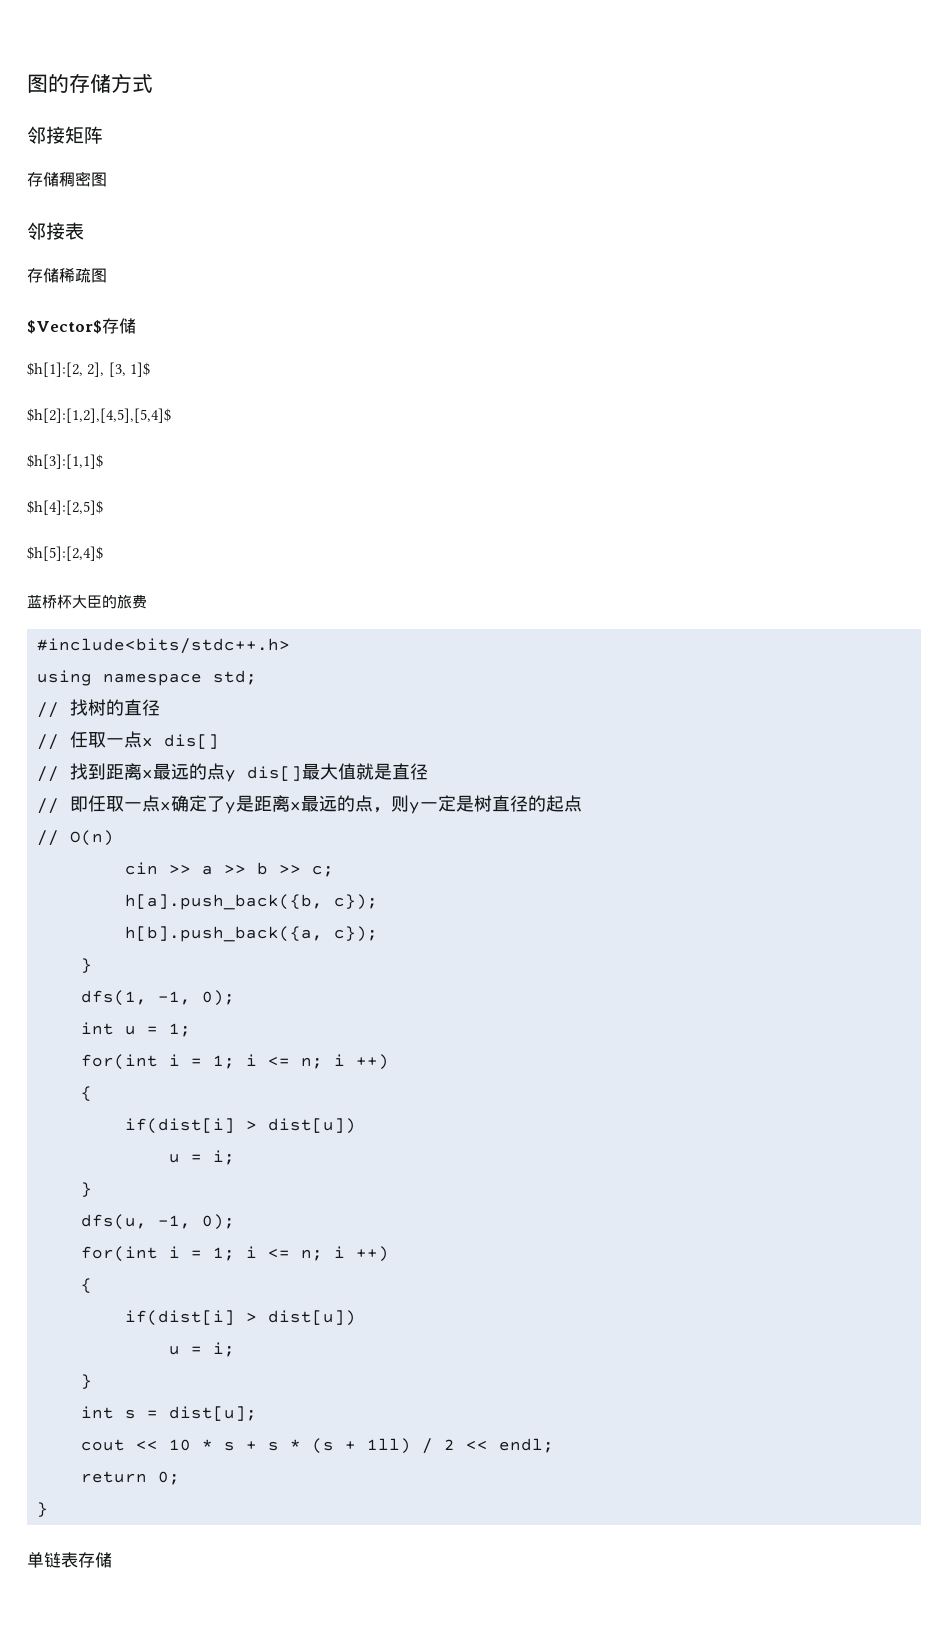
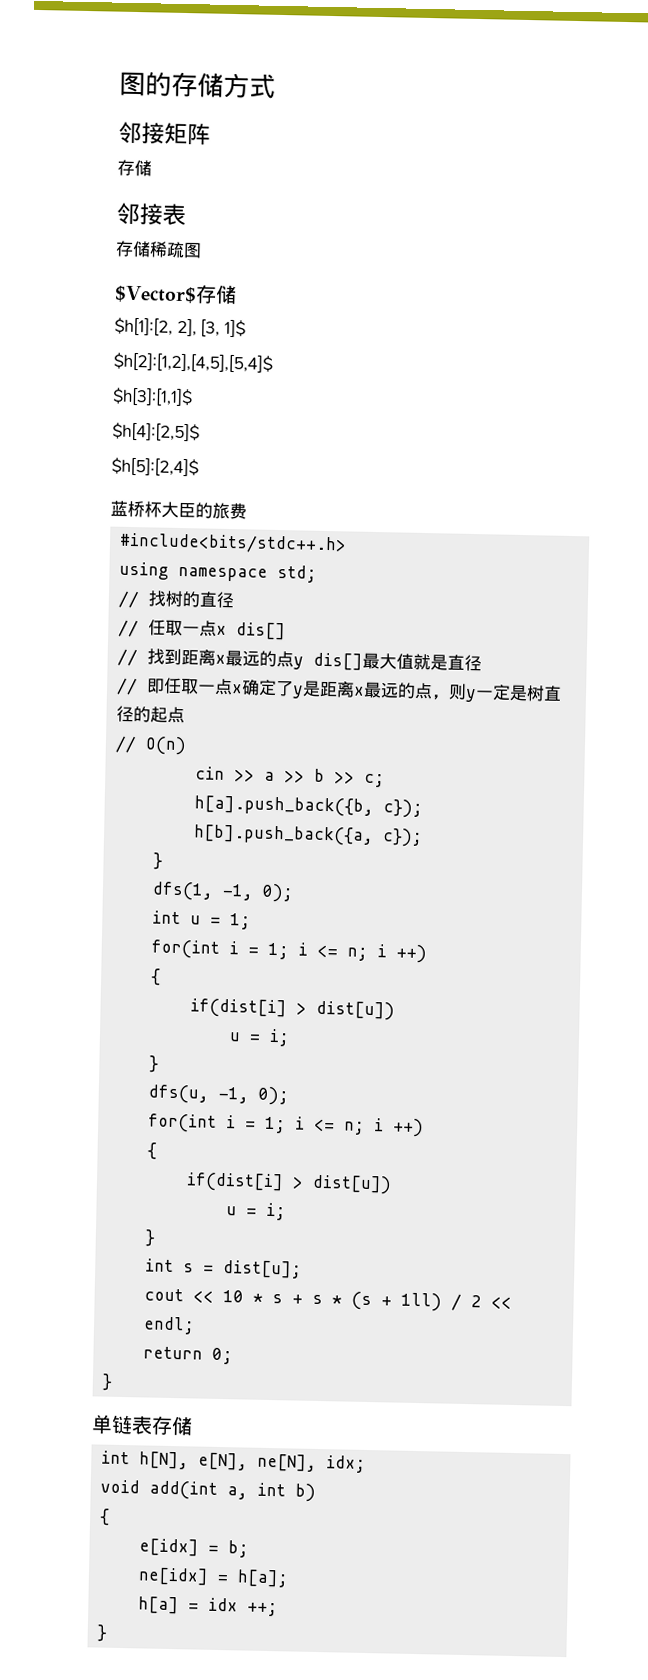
[59,171,107,187] 稠密图 -> (152, 168) none
(112, 1560) none -> [101,1450,367,1473] [100,1479,317,1502] [99,1508,111,1526] [139,1538,250,1558] [138,1567,290,1588] [138,1596,279,1617] [97,1624,108,1642] // int h[N], e[N], ne[N], idx; // void add(int a, int b) // { // e[idx] = b; // ne[idx] = h[a]; // h[a] = idx ++; // }

